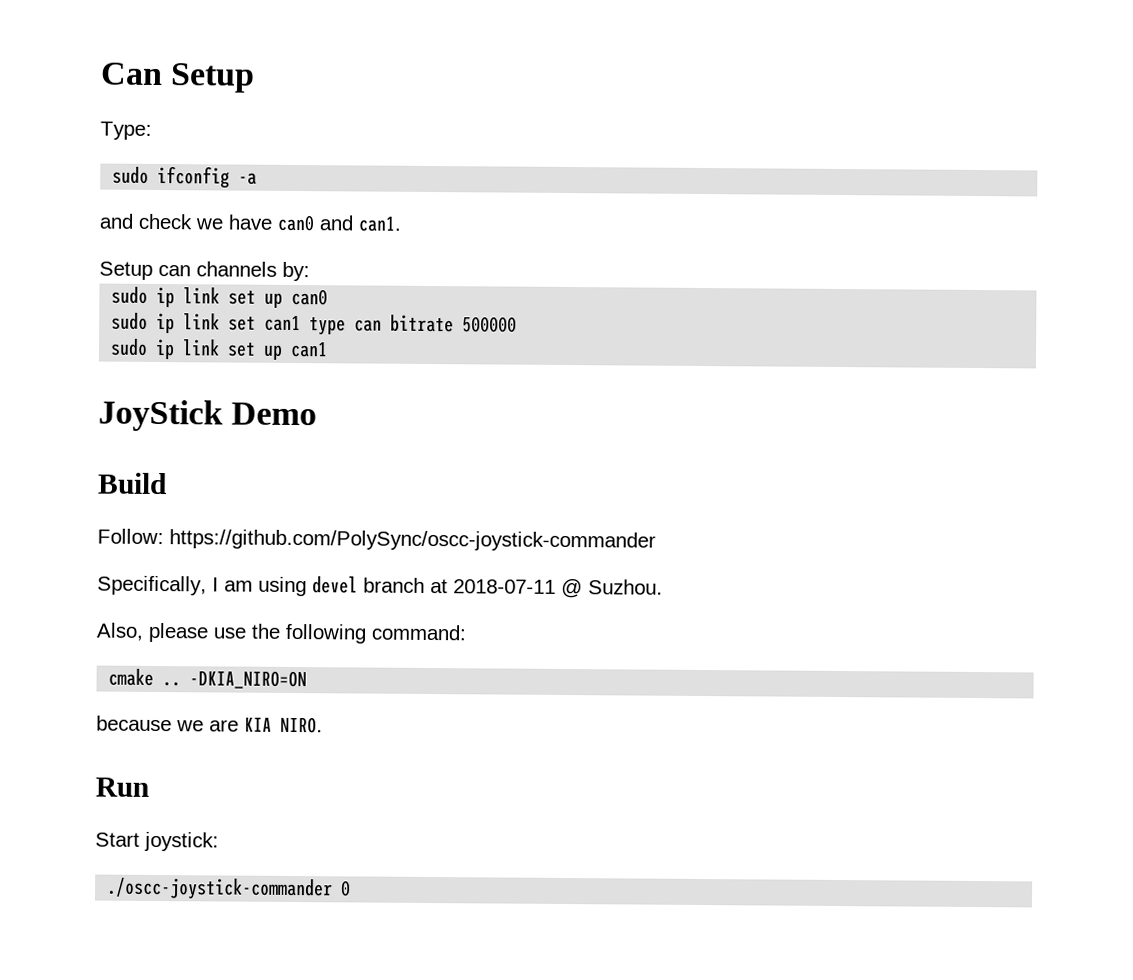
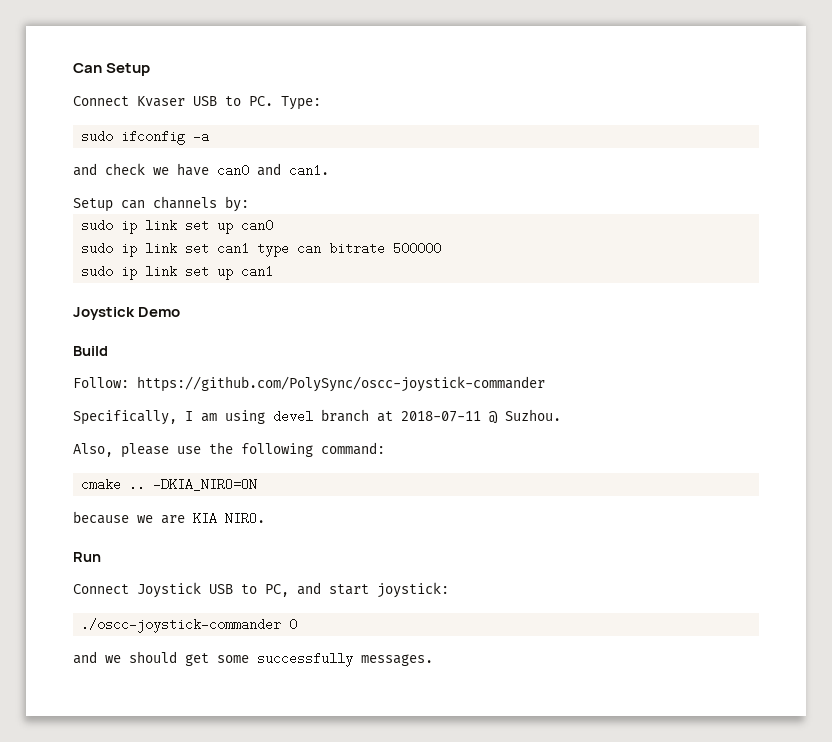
(256, 78) none -> [73,96,273,107] Connect Kvaser USB to PC.
[98,399,223,432] JoyStick -> [73,307,135,320] Joystick
[95,831,219,852] [106,877,352,901] Start joystick: // ./oscc-joystick-commander 0 -> [73,582,449,598] [81,618,298,633] [73,651,433,667] Connect Joystick USB to PC, and start joystick: // ./oscc-joystick-commander 0 // and we should get some successfully messages.

